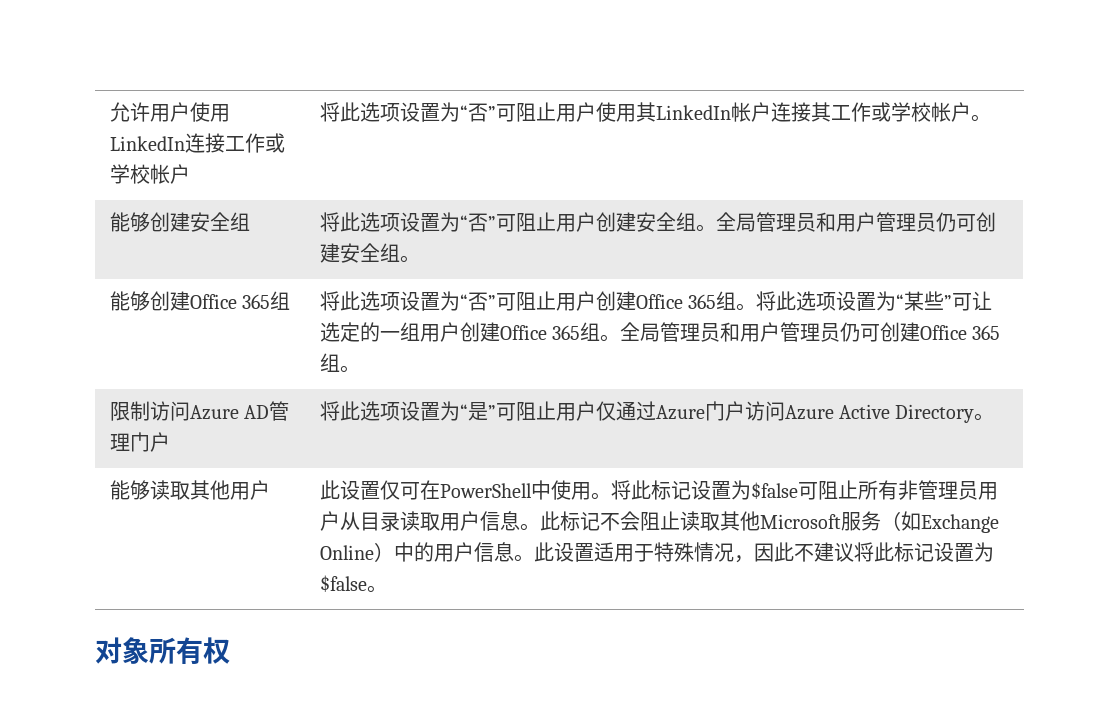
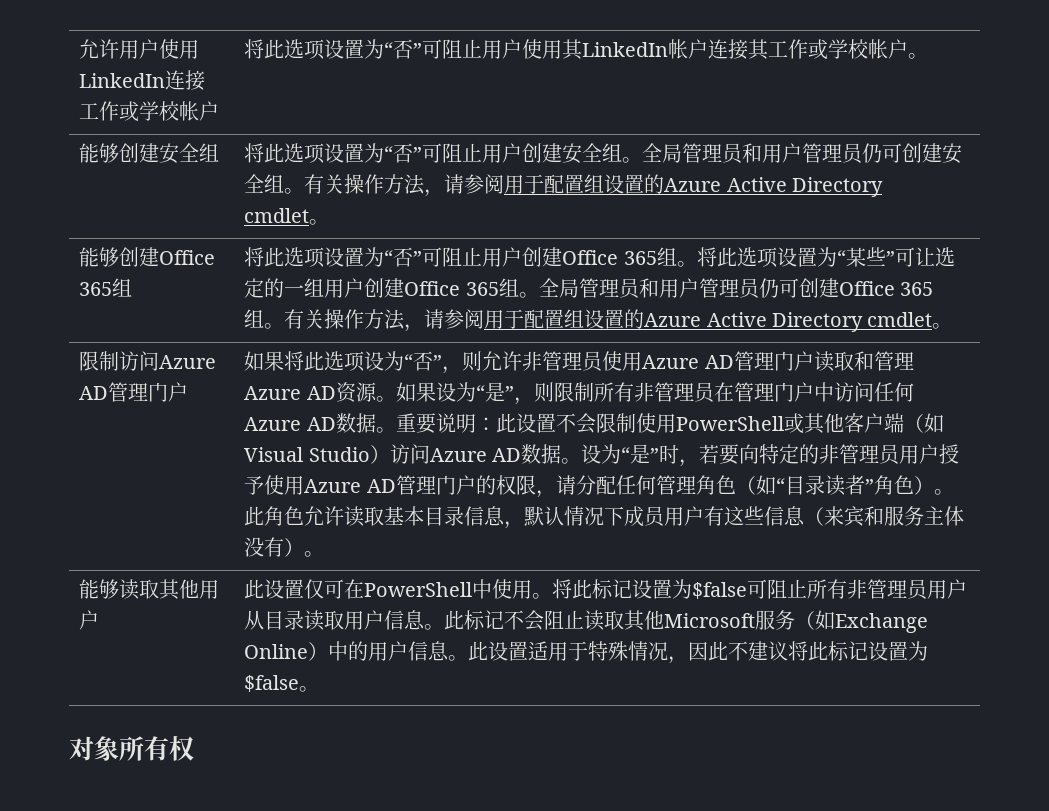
(420, 259) none -> [304,174,883,197] [244,208,330,225] 有关操作方法，请参阅用于配置组设置的Azure Active Directory cmdlet。
(360, 369) none -> [284,309,953,332] 有关操作方法，请参阅用于配置组设置的Azure Active Directory cmdlet。
[319,401,975,423] 将此选项设置为“是”可阻止用户仅通过Azure门户访问Azure Active Directory -> [244,351,914,374] [244,382,914,405] [244,413,944,434] [244,444,959,467] [244,475,954,498] [244,506,965,529] [244,537,305,557] 如果将此选项设为“否”，则允许非管理员使用Azure AD管理门户读取和管理Azure AD资源。如果设为“是”，则限制所有非管理员在管理门户中访问任何Azure AD数据。重要说明：此设置不会限制使用PowerShell或其他客户端（如Visual Studio）访问Azure AD数据。设为“是”时，若要向特定的非管理员用户授予使用Azure AD管理门户的权限，请分配任何管理角色（如“目录读者”角色）。此角色允许读取基本目录信息，默认情况下成员用户有这些信息（来宾和服务主体没有）

